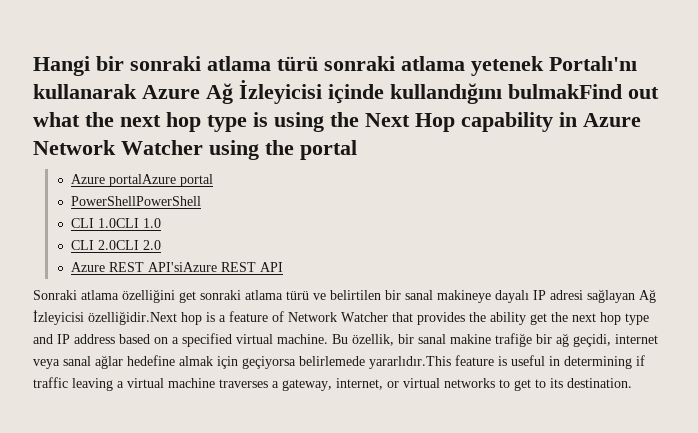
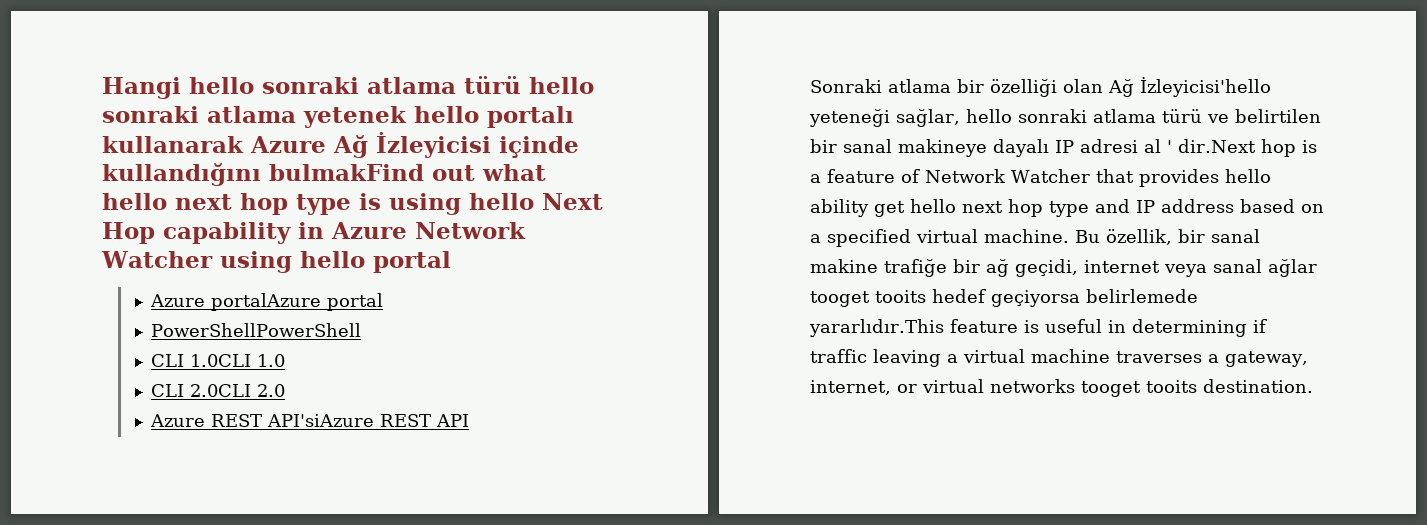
[96,56,318,71] bir sonraki atlama türü -> [189,76,594,94] hello sonraki atlama türü hello
[549,56,637,71] Portalı'nı -> [414,106,574,128] hello portalı
[85,112,114,127] the -> [102,193,167,210] hello
[330,112,359,127] the -> [469,193,534,210] hello
[265,140,294,155] the -> [299,251,365,268] hello
[122,289,196,303] özelliğini get -> [957,77,1271,97] [809,109,1012,127] bir özelliği olan Ağ İzleyicisi'hello yeteneği sağlar, hello
[587,289,656,303] [33,310,177,325] sağlayan Ağ İzleyicisi özelliğidir.Next -> [1144,139,1256,153] al ' dir.Next
[469,312,486,322] the -> [1224,169,1271,183] hello
[551,312,568,322] the -> [910,199,956,213] hello
[127,355,238,369] hedefine almak için -> [810,289,986,307] tooget tooits hedef
[499,378,563,391] to get to its -> [1081,380,1197,397] tooget tooits

